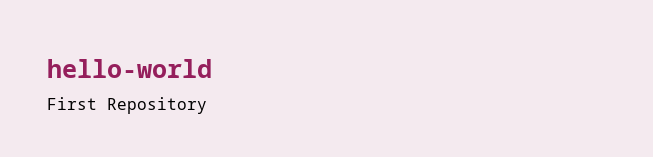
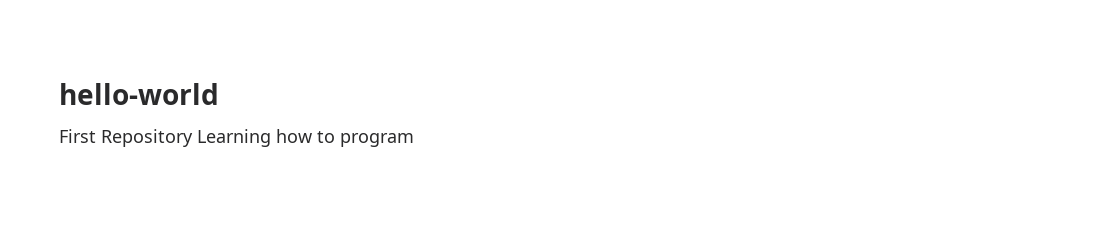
(207, 105) none -> [197,129,414,147] Learning how to program

